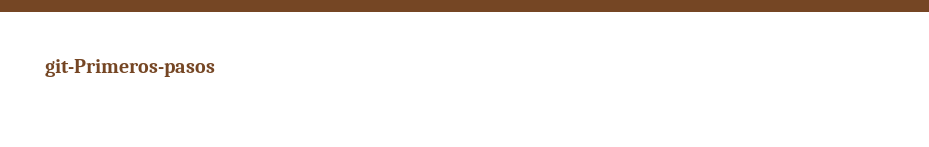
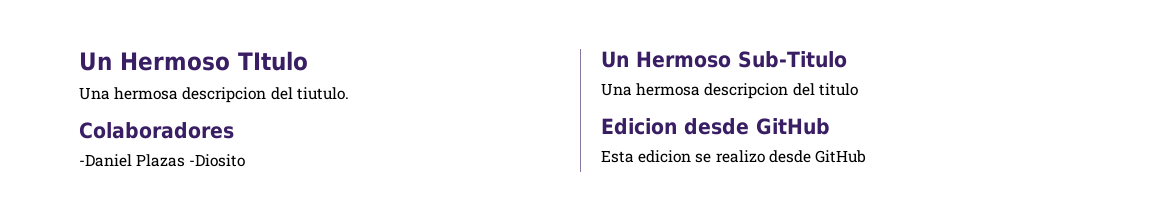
[45,59,215,77] git-Primeros-pasos -> [79,51,308,71] [79,87,349,103] [79,122,234,139] [79,154,246,167] [601,51,847,68] [601,83,858,99] [601,118,830,135] [601,150,866,163] Un Hermoso TItulo // Una hermosa descripcion del tiutulo. // Colaboradores // -Daniel Plazas -Diosito // Un Hermoso Sub-Titulo // Una hermosa descripcion del titulo // Edicion desde GitHub // Esta edicion se realizo desde GitHub

